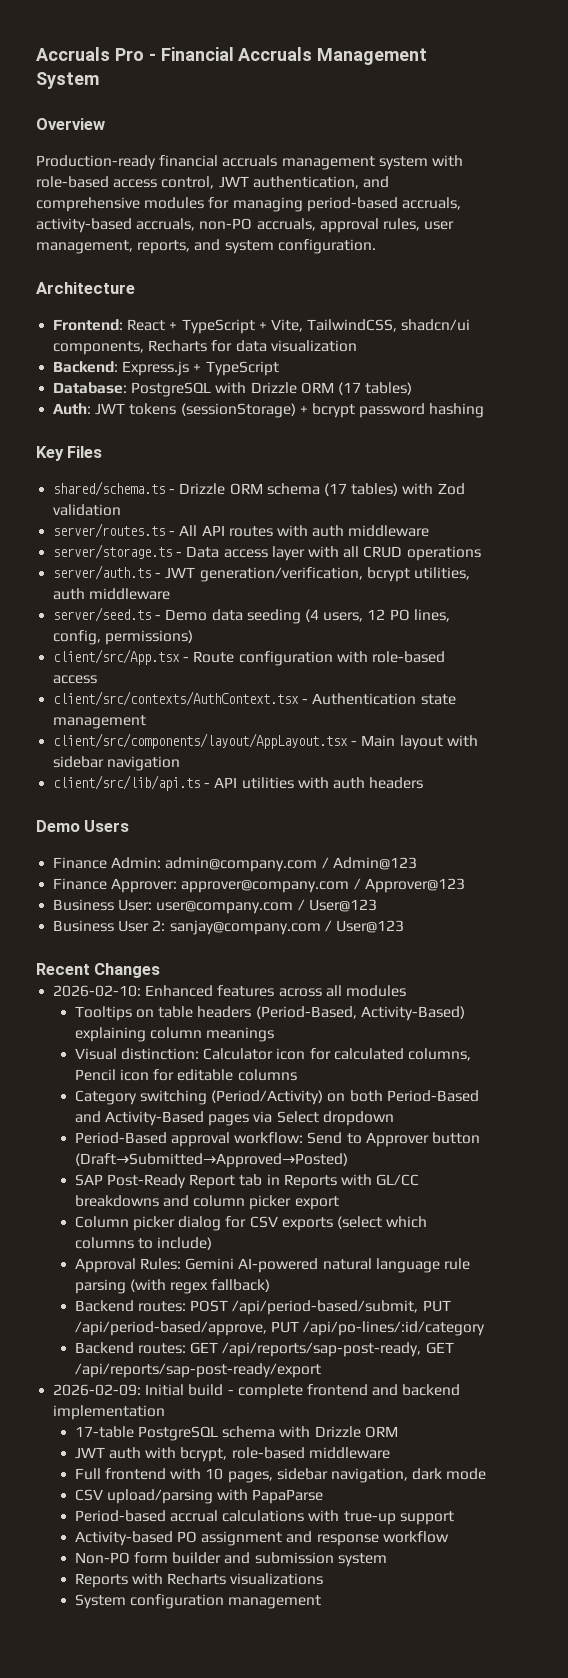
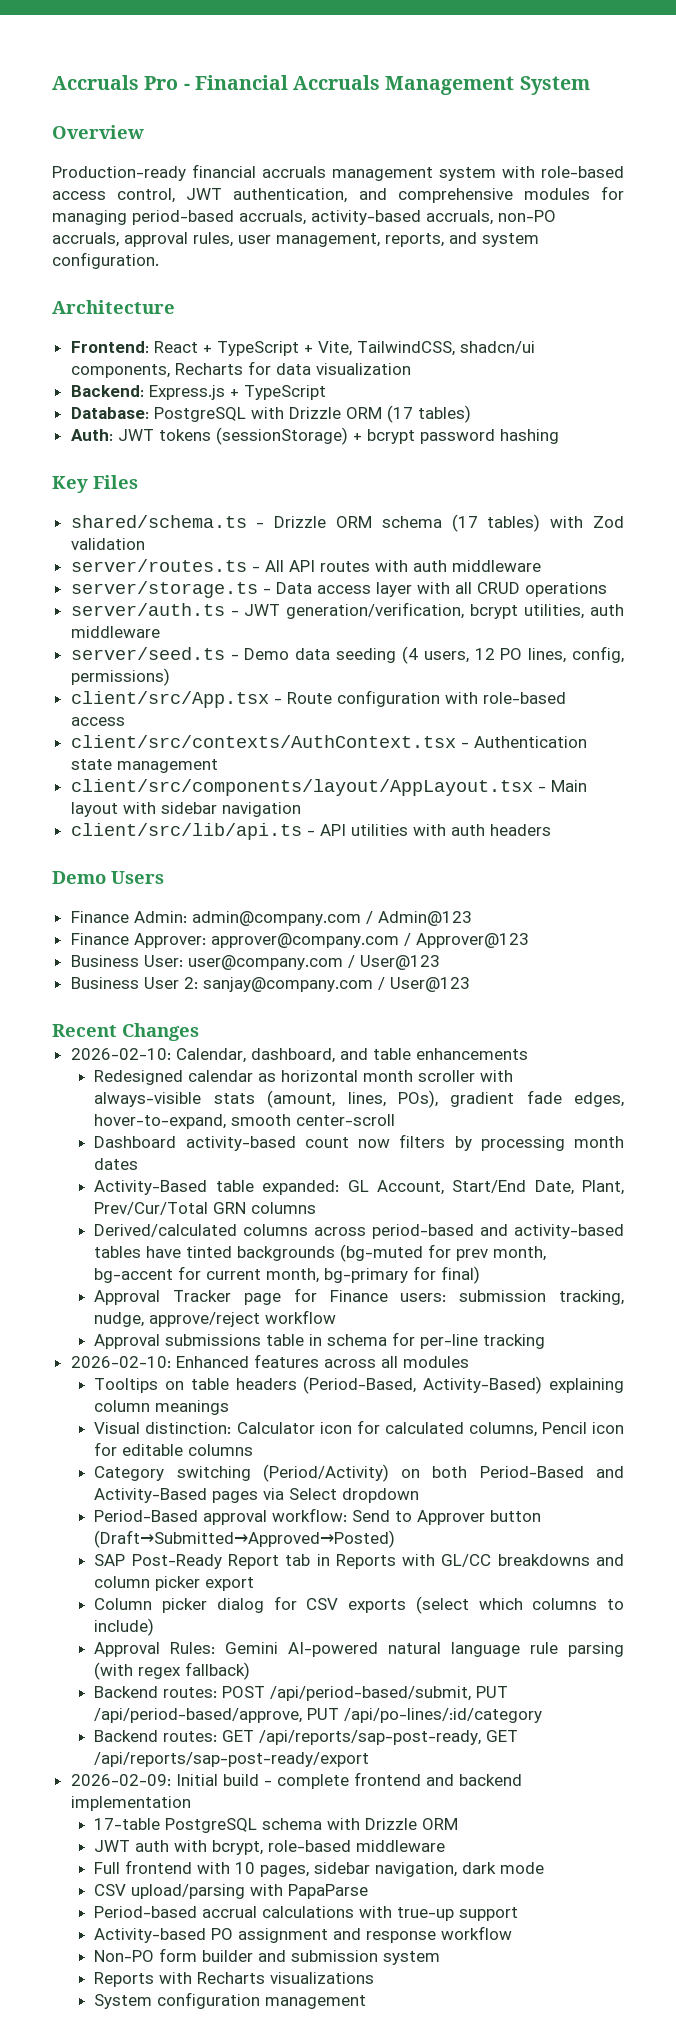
(161, 970) none -> [70,1048,528,1063] [94,1070,514,1085] [94,1090,624,1108] [94,1114,396,1129] [94,1134,625,1151] [94,1158,139,1170] [94,1180,624,1195] [94,1202,317,1215] [94,1224,624,1239] [94,1244,547,1262] [94,1266,481,1284] [94,1288,624,1305] [94,1310,337,1327] [94,1332,546,1349] // 2026-02-10: Calendar, dashboard, and table enhancements // Redesigned calendar as horizontal month scroller with always-visible stats (amount, lines, POs), gradient fade edges, hover-to-expand, smooth center-scroll // Dashboard activity-based count now filters by processing month dates // Activity-Based table expanded: GL Account, Start/End Date, Plant, Prev/Cur/Total GRN columns // Derived/calculated columns across period-based and activity-based tables have tinted backgrounds (bg-muted for prev month, bg-accent for current month, bg-primary for final) // Approval Tracker page for Finance users: submission tracking, nudge, approve/reject workflow // Approval submissions table in schema for per-line tracking

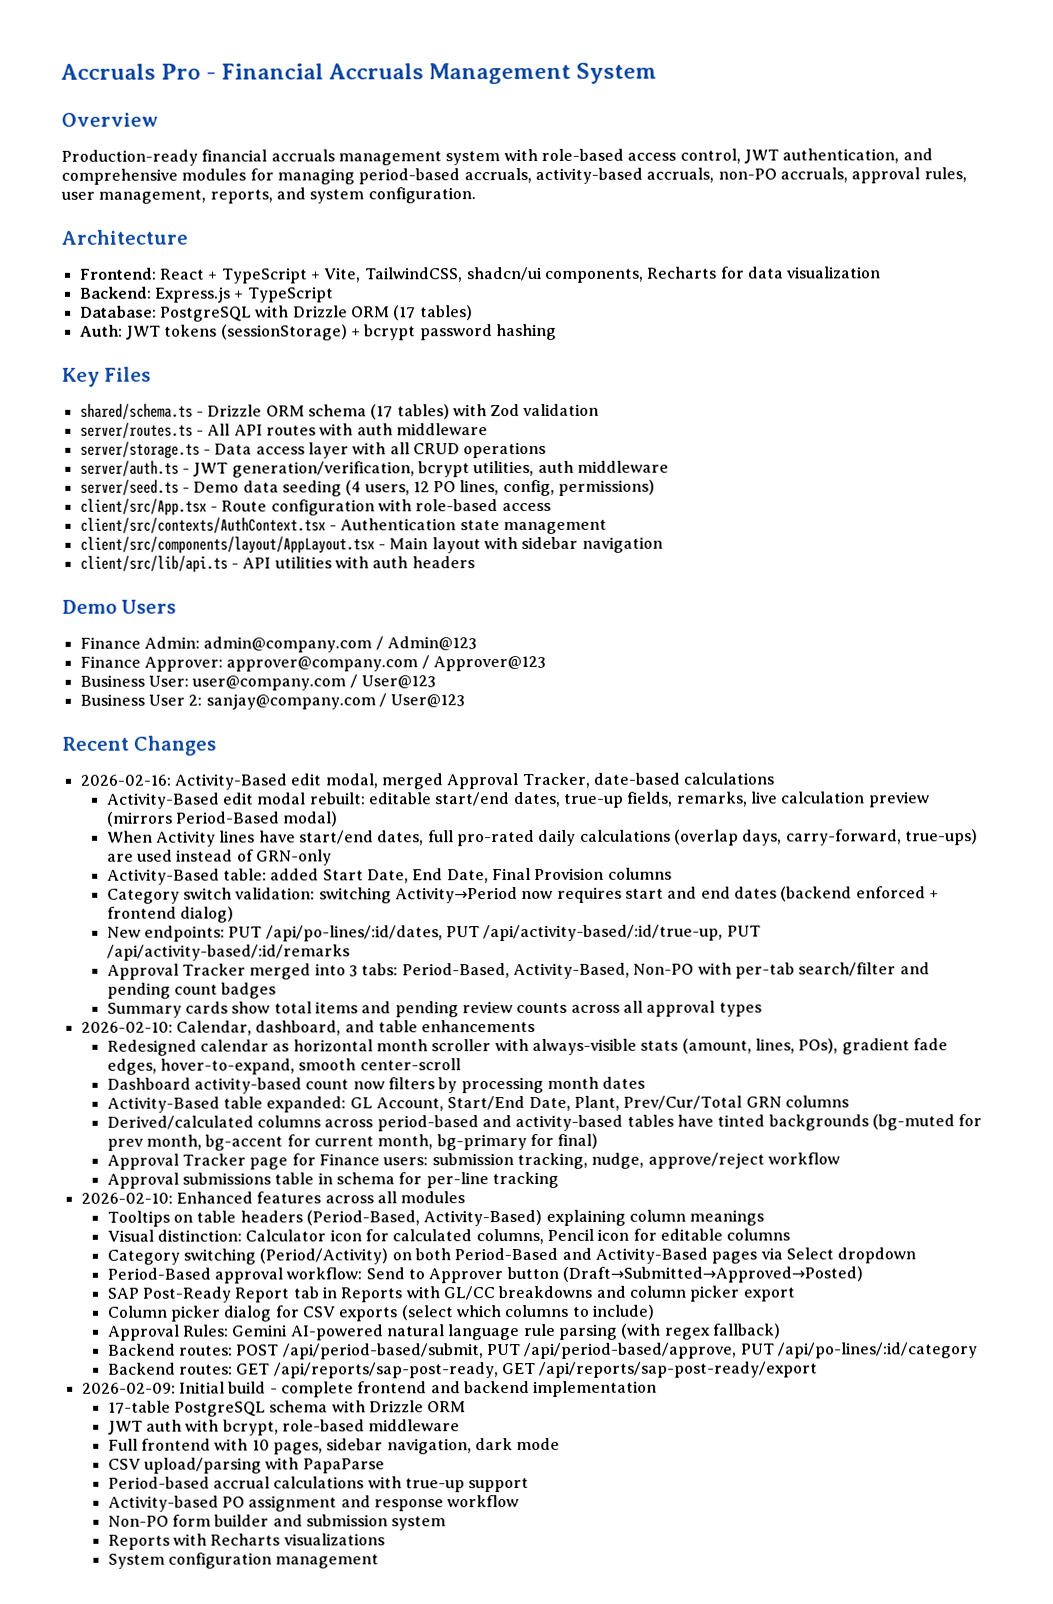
(199, 1032) none -> [79,772,775,790] [105,791,930,809] [106,811,339,827] [106,829,978,847] [106,849,333,866] [106,867,672,885] [106,886,939,904] [106,906,235,923] [106,924,761,942] [106,944,350,961] [106,962,930,980] [106,982,277,999] [106,1000,762,1018] // 2026-02-16: Activity-Based edit modal, merged Approval Tracker, date-based calculations // Activity-Based edit modal rebuilt: editable start/end dates, true-up fields, remarks, live calculation preview (mirrors Period-Based modal) // When Activity lines have start/end dates, full pro-rated daily calculations (overlap days, carry-forward, true-ups) are used instead of GRN-only // Activity-Based table: added Start Date, End Date, Final Provision columns // Category switch validation: switching Activity→Period now requires start and end dates (backend enforced + frontend dialog) // New endpoints: PUT /api/po-lines/:id/dates, PUT /api/activity-based/:id/true-up, PUT /api/activity-based/:id/remarks // Approval Tracker merged into 3 tabs: Period-Based, Activity-Based, Non-PO with per-tab search/filter and pending count badges // Summary cards show total items and pending review counts across all approval types

